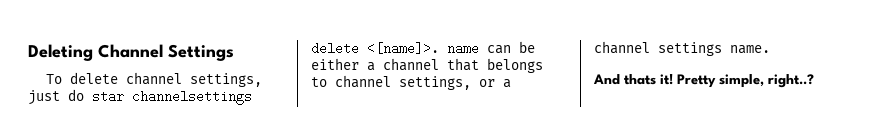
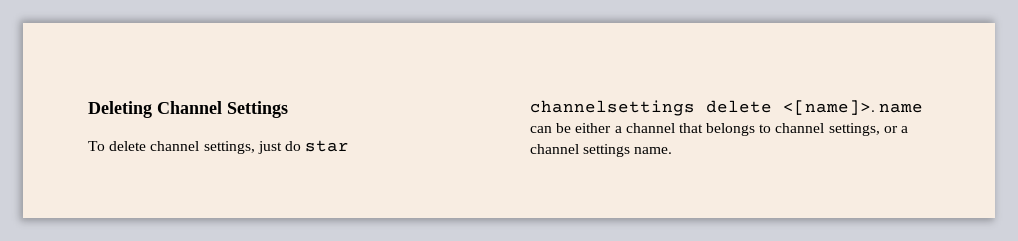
[593,74,814,88] // And thats it! Pretty simple, right..? -> (673, 150) none

